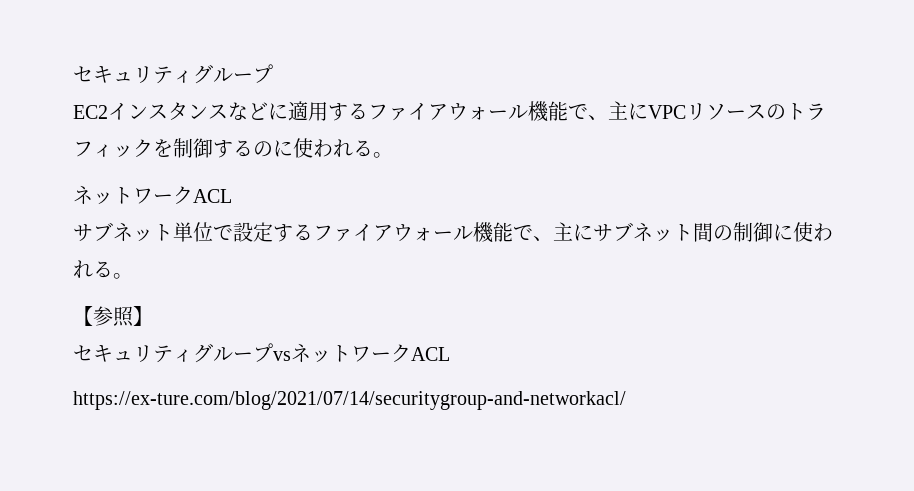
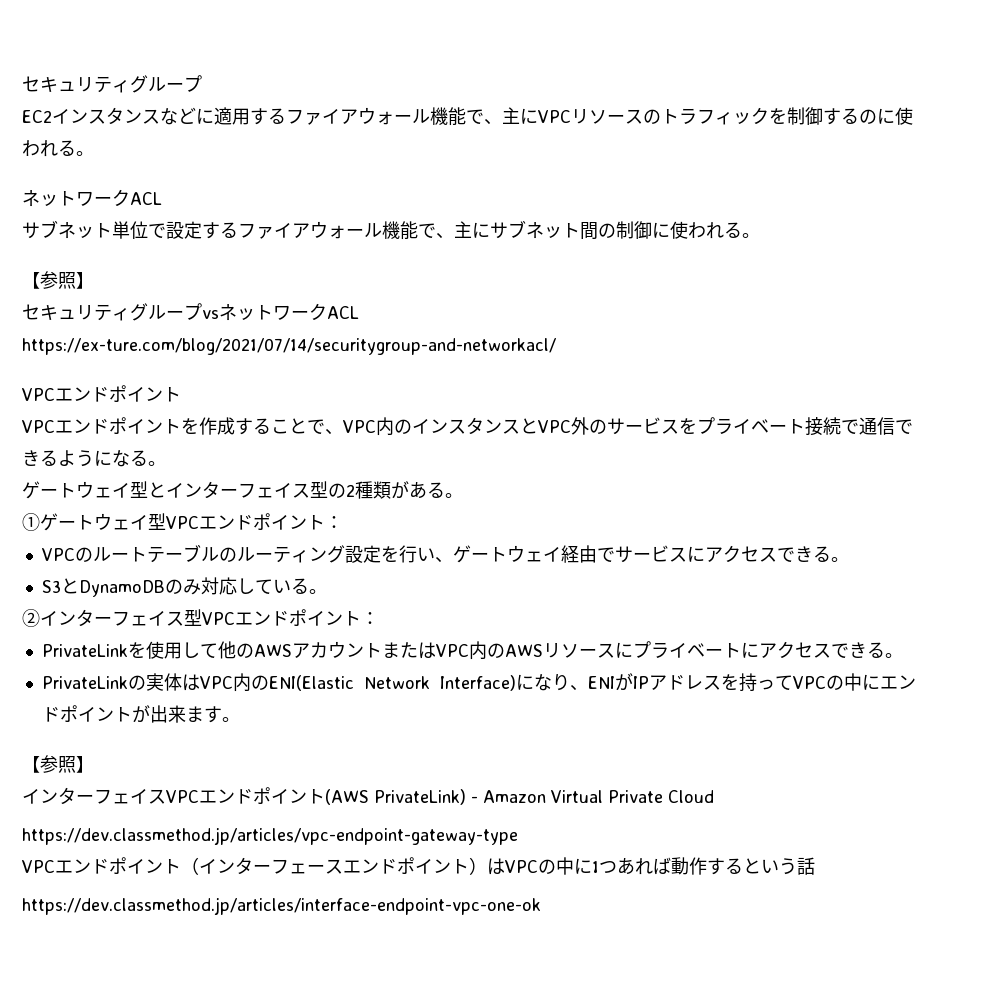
(626, 400) none -> [22,385,181,402] [22,417,913,436] [22,450,166,467] [22,481,463,499] [22,513,343,531] [41,544,849,563] [41,577,327,597] [22,609,379,627] [41,641,903,660] [41,673,916,692] [41,705,240,723] [22,755,94,773] [22,787,714,805] [22,827,518,845] [22,857,815,875] [22,897,541,915] // VPCエンドポイント // VPCエンドポイントを作成することで、VPC内のインスタンスとVPC外のサービスをプライベート接続で通信できるようになる。 // ゲートウェイ型とインターフェイス型の2種類がある。 // ①ゲートウェイ型VPCエンドポイント： // VPCのルートテーブルのルーティング設定を行い、ゲートウェイ経由でサービスにアクセスできる。 // S3とDynamoDBのみ対応している。 // ②インターフェイス型VPCエンドポイント： // PrivateLinkを使用して他のAWSアカウントまたはVPC内のAWSリソースにプライベートにアクセスできる。 // PrivateLinkの実体はVPC内のENI(Elastic Network Interface)になり、ENIがIPアドレスを持ってVPCの中にエンドポイントが出来ます。 // 【参照】 // インターフェイスVPCエンドポイント(AWS PrivateLink) - Amazon Virtual Private Cloud // https://dev.classmethod.jp/articles/vpc-endpoint-gateway-type // VPCエンドポイント（インターフェースエンドポイント）はVPCの中に1つあれば動作するという話 // https://dev.classmethod.jp/articles/interface-endpoint-vpc-one-ok

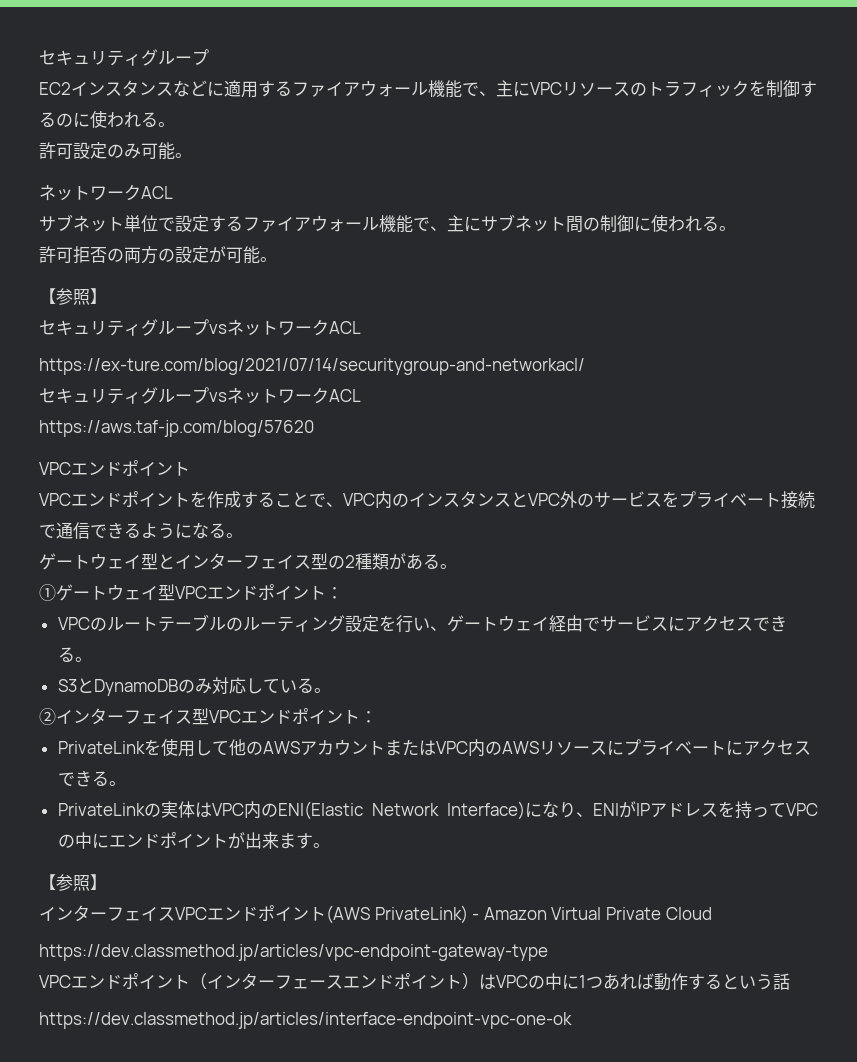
(94, 153) none -> [39,142,192,160] // 許可設定のみ可能。
(760, 235) none -> [39,246,277,264] // 許可拒否の両方の設定が可能。
(556, 346) none -> [39,387,361,404] [39,420,314,437] // セキュリティグループvsネットワークACL // https://aws.taf-jp.com/blog/57620

